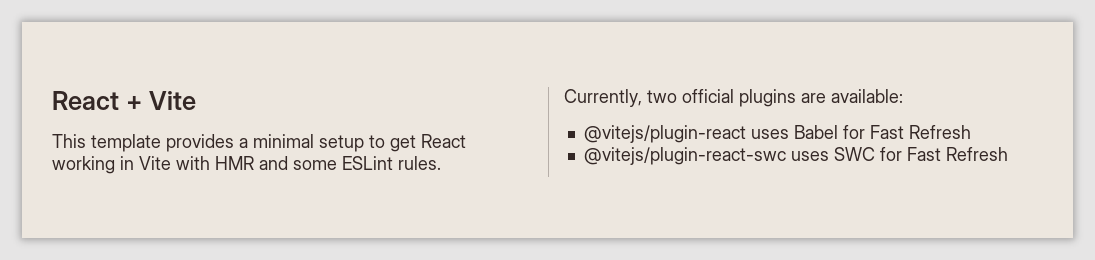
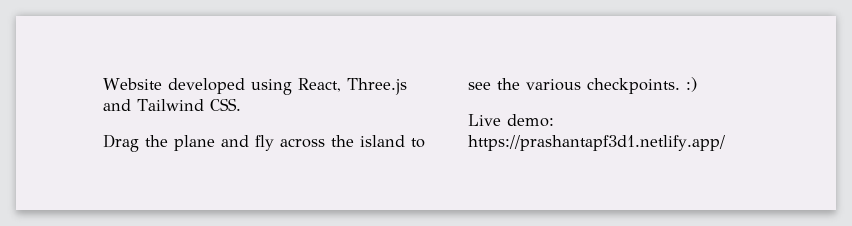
[52,91,196,110] [52,134,466,152] [52,156,441,174] [564,89,903,107] [583,125,971,143] [583,147,1008,165] React + Vite // This template provides a minimal setup to get React working in Vite with HMR and some ESLint rules. // Currently, two official plugins are available: // @vitejs/plugin-react uses Babel for Fast Refresh // @vitejs/plugin-react-swc uses SWC for Fast Refresh -> [103,78,407,95] [103,98,241,111] [103,134,425,152] [468,77,697,94] [468,114,554,127] [468,135,725,151] Website developed using React, Three.js and Tailwind CSS. // Drag the plane and fly across the island to see the various checkpoints. :) // Live demo: https://prashantapf3d1.netlify.app/

